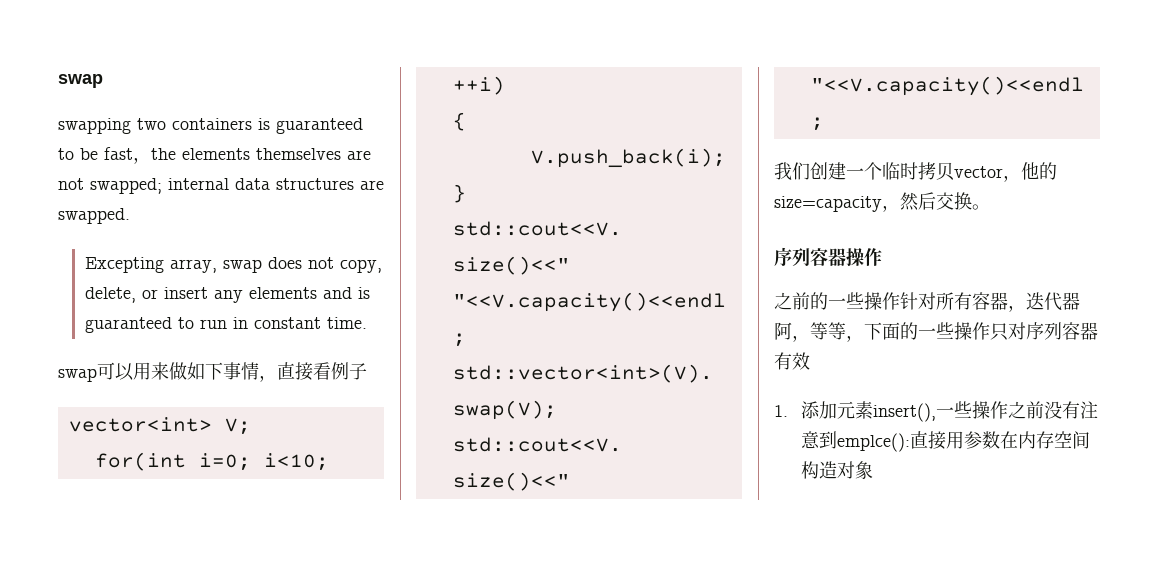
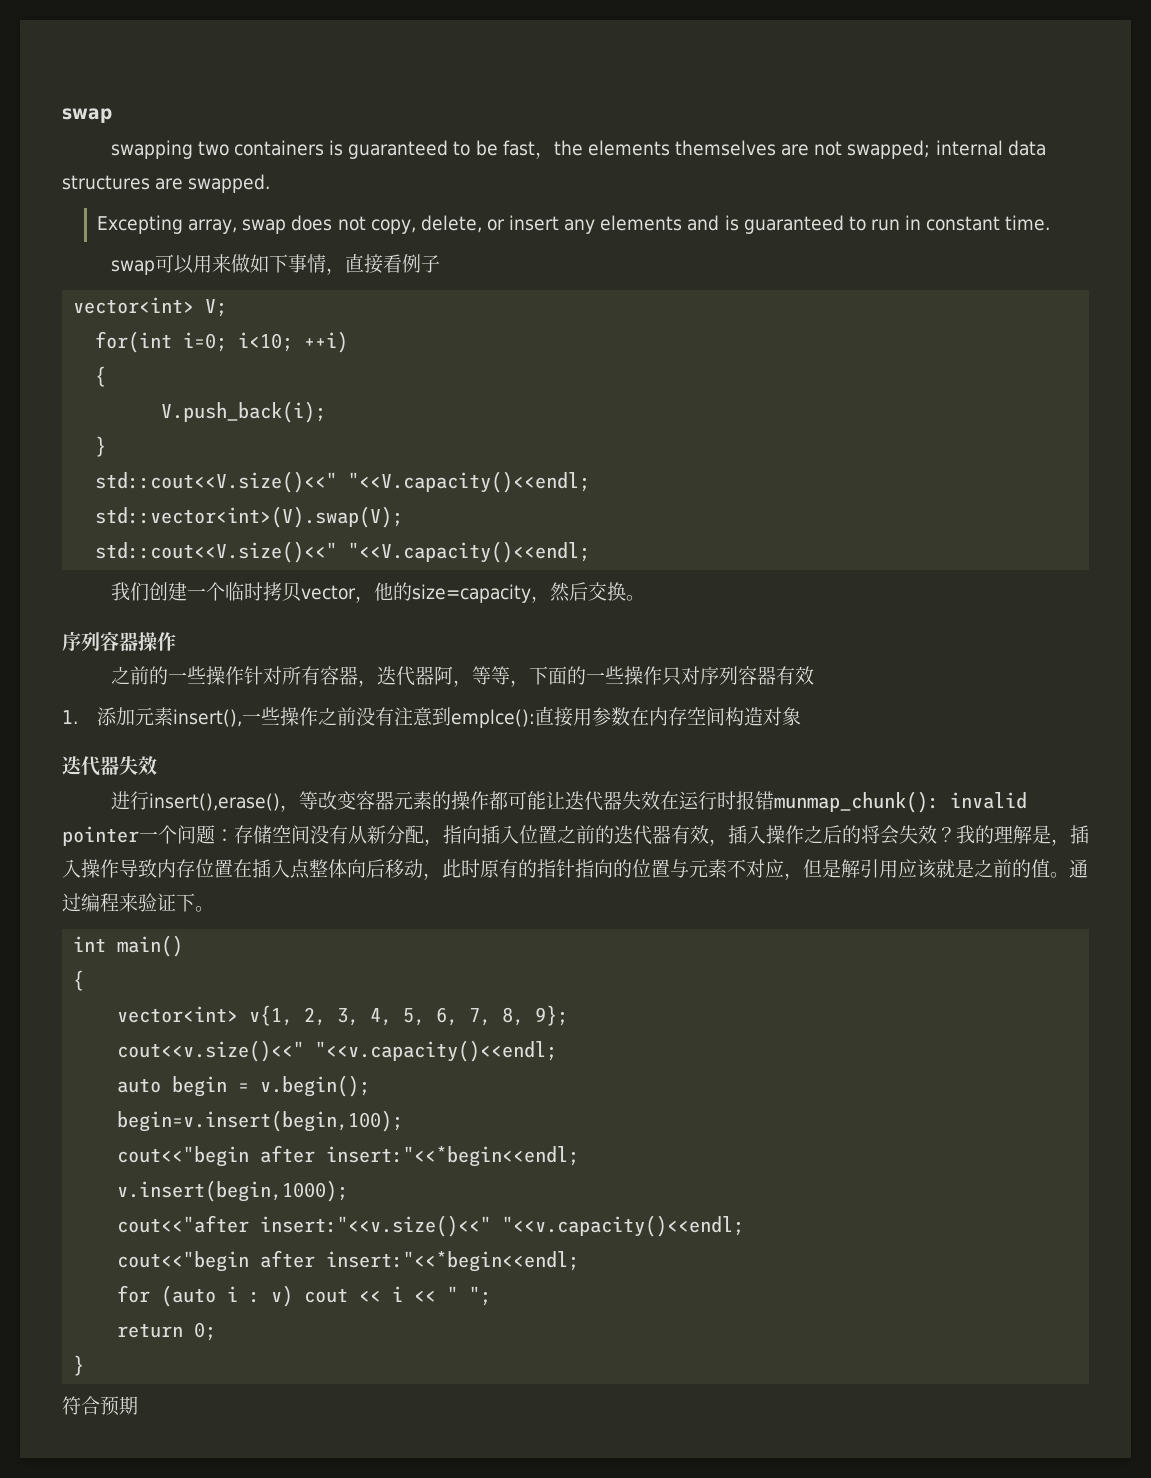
(873, 470) none -> [62,756,157,776] [110,791,1027,813] [62,825,1089,846] [62,859,1088,880] [62,893,214,912] [73,935,184,957] [73,970,85,991] [117,1005,569,1026] [117,1040,558,1062] [117,1075,371,1097] [117,1110,404,1132] [117,1145,580,1167] [117,1180,349,1202] [117,1215,745,1237] [117,1250,580,1272] [117,1285,492,1307] [117,1322,217,1341] [73,1355,85,1376] [62,1396,138,1416] // 迭代器失效 // 进行insert(),erase()，等改变容器元素的操作都可能让迭代器失效在运行时报错munmap_chunk(): invalid pointer一个问题：存储空间没有从新分配，指向插入位置之前的迭代器有效，插入操作之后的将会失效？我的理解是，插入操作导致内存位置在插入点整体向后移动，此时原有的指针指向的位置与元素不对应，但是解引用应该就是之前的值。通过编程来验证下。 // int main() // { // vector<int> v{1, 2, 3, 4, 5, 6, 7, 8, 9}; // cout<<v.size()<<" "<<v.capacity()<<endl; // auto begin = v.begin(); // begin=v.insert(begin,100); // cout<<"begin after insert:"<<*begin<<endl; // v.insert(begin,1000); // cout<<"after insert:"<<v.size()<<" "<<v.capacity()<<endl; // cout<<"begin after insert:"<<*begin<<endl; // for (auto i : v) cout << i << " "; // return 0; // } // 符合预期

